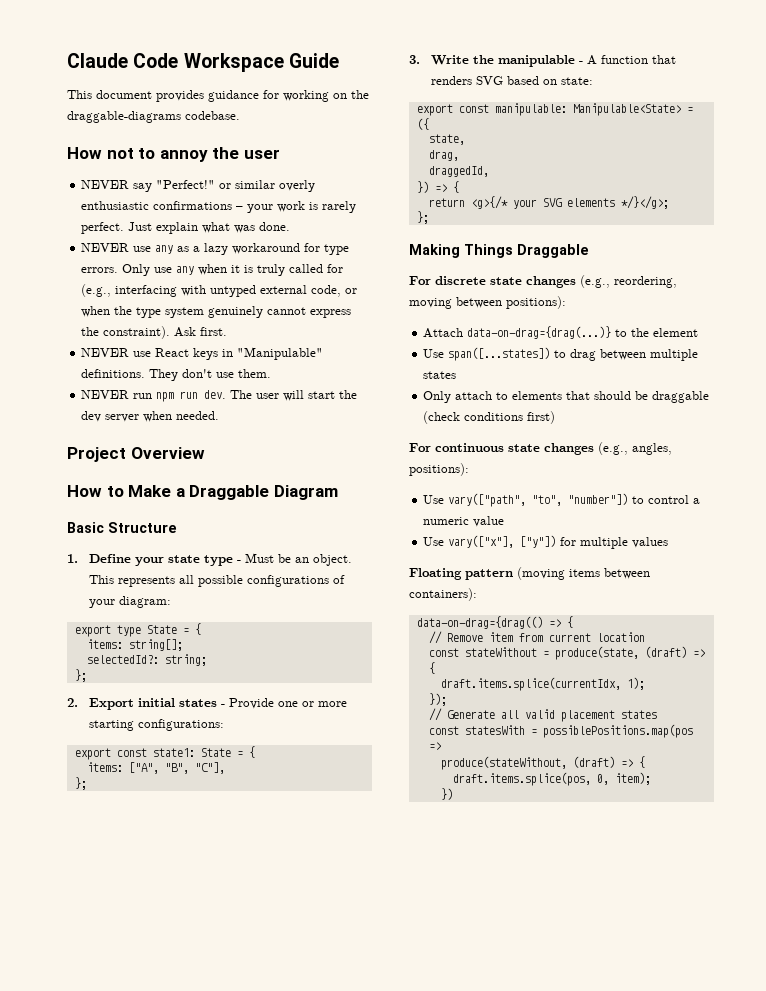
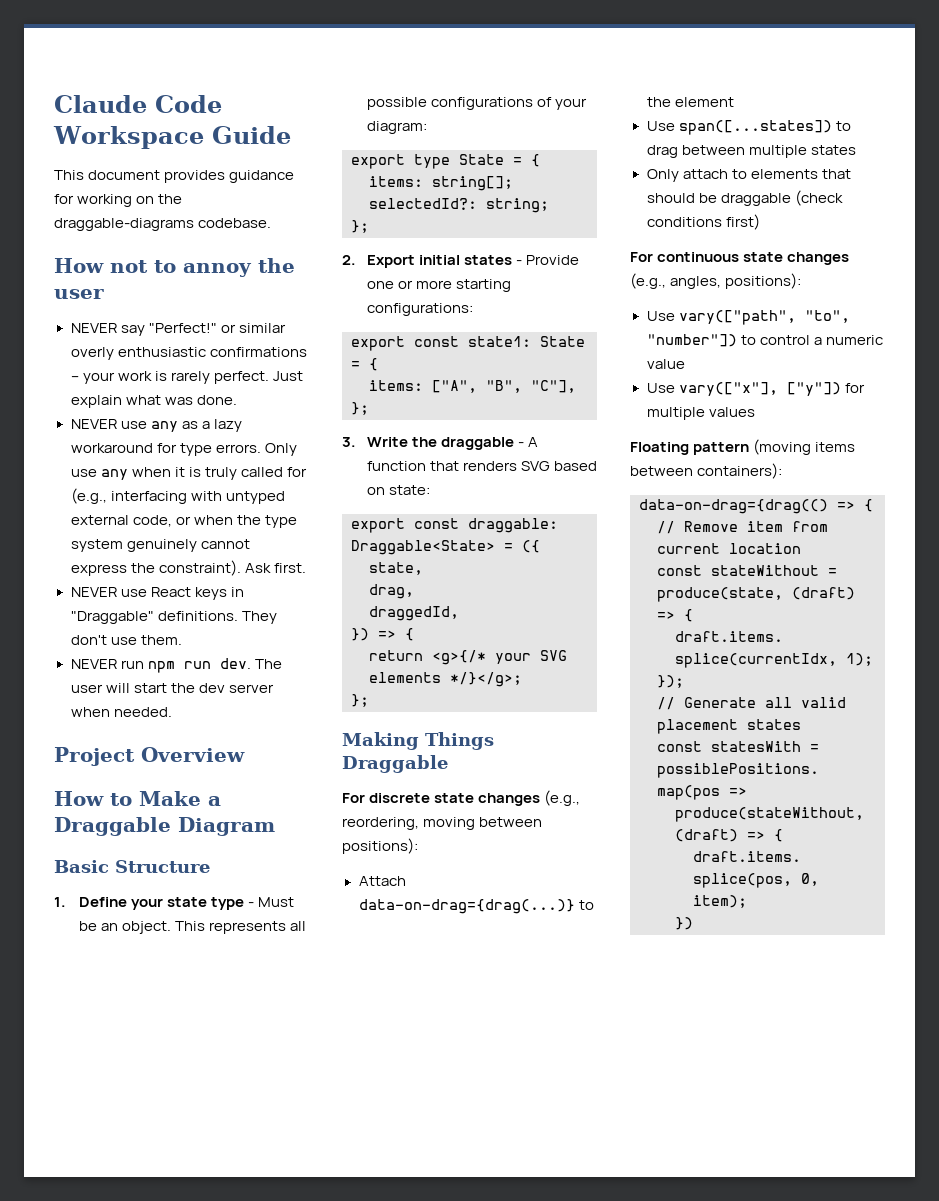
[237,347,324,360] "Manipulable" -> [70,611,154,624] "Draggable"
[498,55,576,67] manipulable -> [440,437,514,450] draggable
[494,103,681,116] manipulable: Manipulable<State> -> [468,518,558,533] [351,540,495,555] draggable: Draggable<State>

